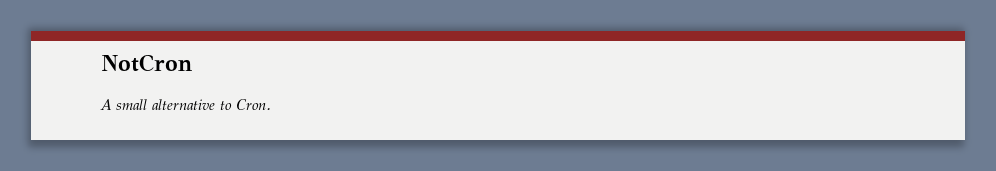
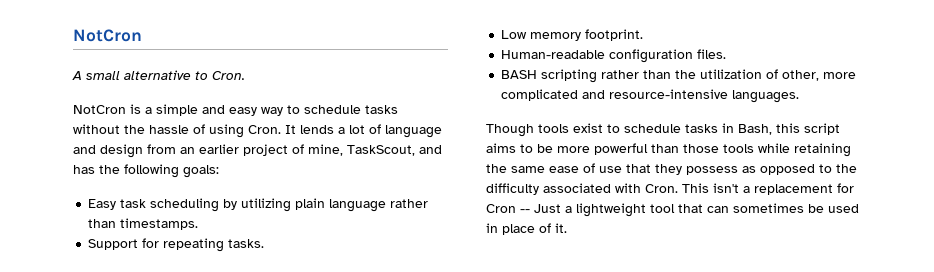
(271, 104) none -> [73,104,398,116] [73,124,442,138] [73,144,442,158] [73,164,219,178] [88,198,429,212] [88,218,199,230] [88,238,265,252] [501,29,644,41] [501,49,727,63] [501,69,857,83] [501,89,800,103] [486,123,840,137] [486,143,851,157] [486,163,857,175] [486,183,854,195] [486,203,859,217] [486,223,567,235] // NotCron is a simple and easy way to schedule tasks without the hassle of using Cron. It lends a lot of language and design from an earlier project of mine, TaskScout, and has the following goals: // Easy task scheduling by utilizing plain language rather than timestamps. // Support for repeating tasks. // Low memory footprint. // Human-readable configuration files. // BASH scripting rather than the utilization of other, more complicated and resource-intensive languages. // Though tools exist to schedule tasks in Bash, this script aims to be more powerful than those tools while retaining the same ease of use that they possess as opposed to the difficulty associated with Cron. This isn't a replacement for Cron -- Just a lightweight tool that can sometimes be used in place of it.

